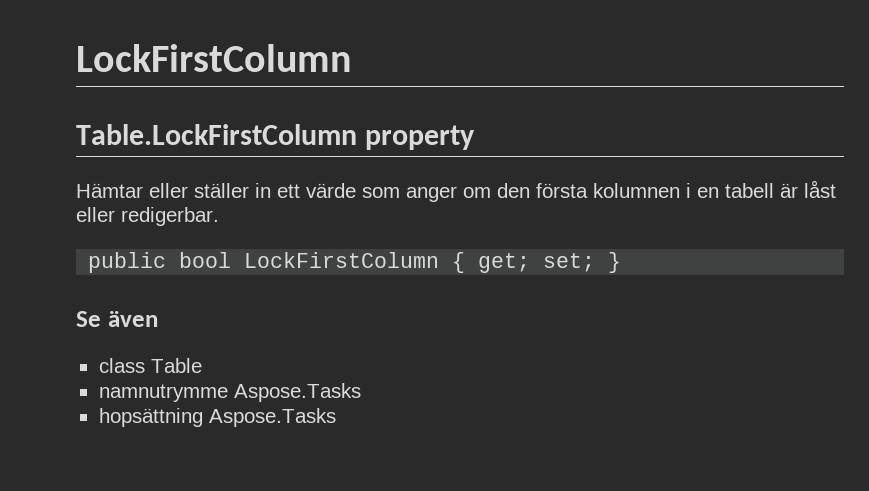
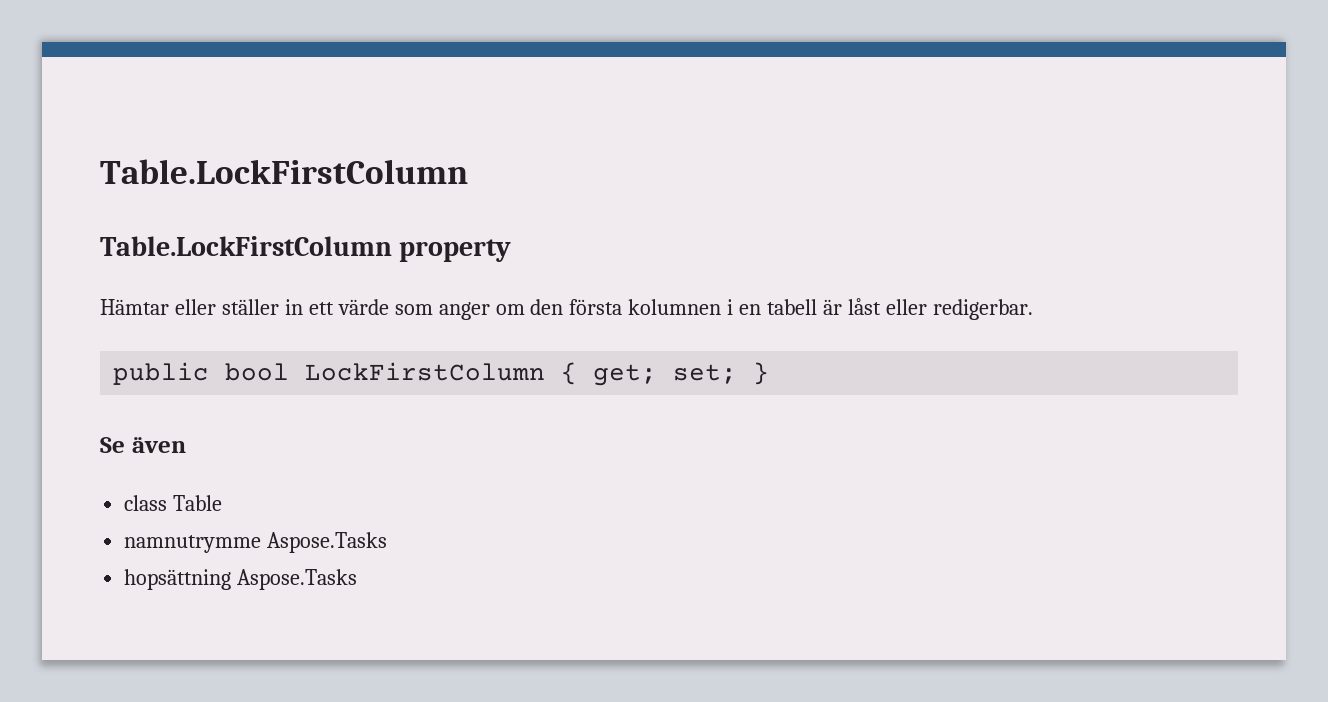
[76,44,351,72] LockFirstColumn -> [100,159,468,184] Table.LockFirstColumn

